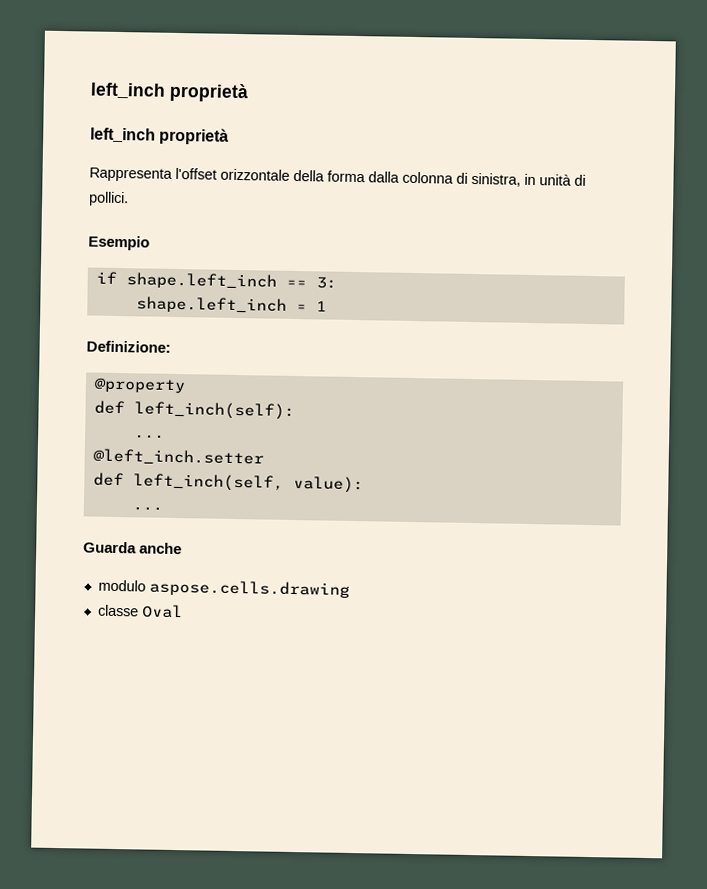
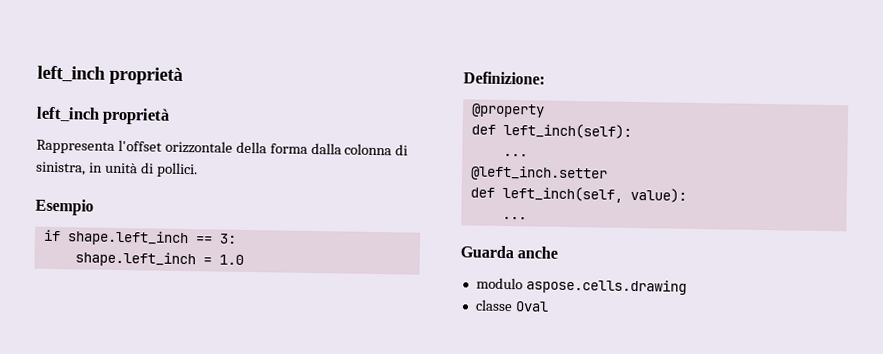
[315,300,327,312] 1 -> [218,254,244,265] 1.0

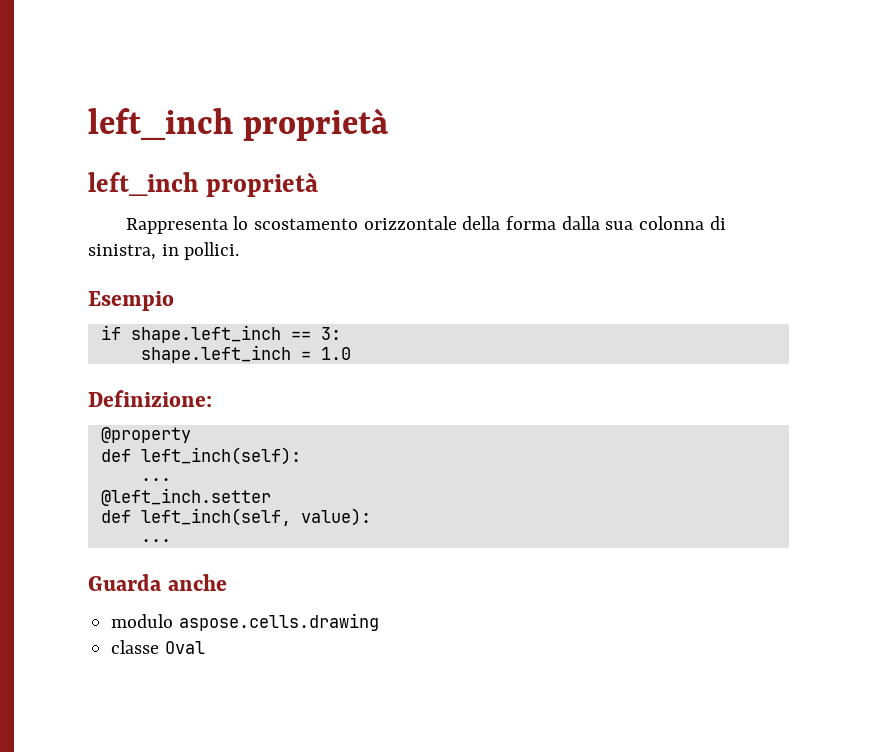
[117,139,162,152] l'offset -> [233,216,358,230] lo scostamento
(342, 148) none -> [605,221,634,230] sua
[104,162,154,174] unità di -> (179, 250) none

